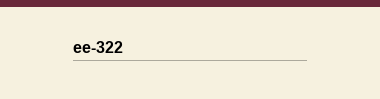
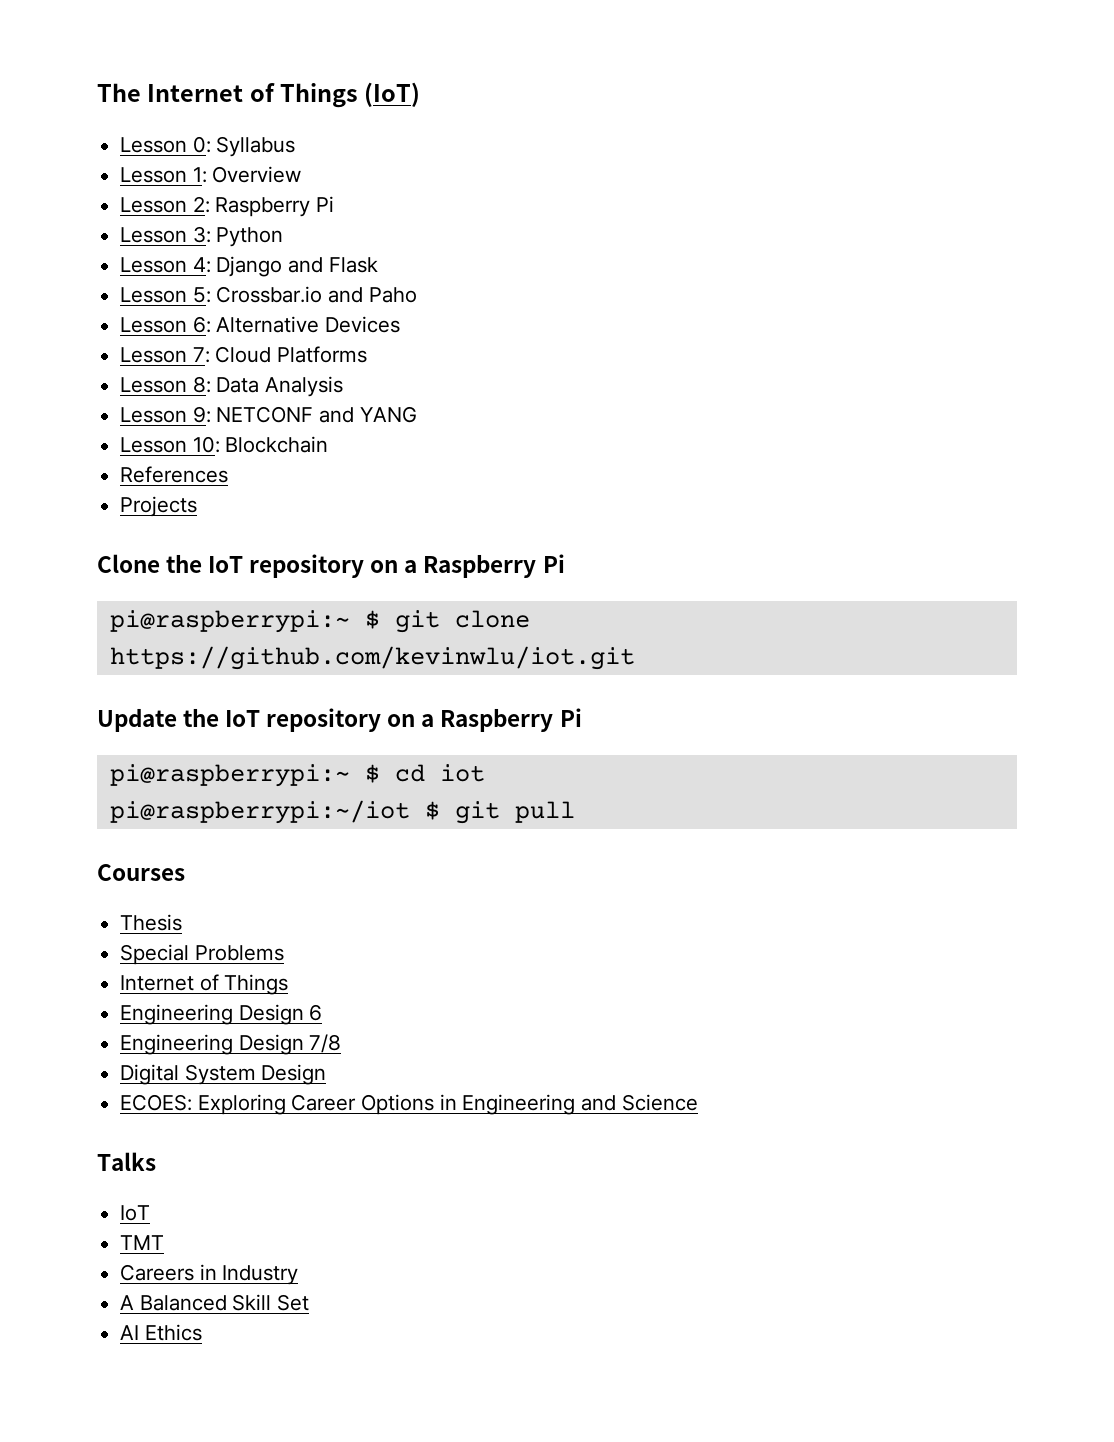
[73,41,123,53] ee-322 -> [97,82,421,108] [120,136,296,157] [120,166,302,183] [120,196,335,217] [120,226,284,247] [120,256,378,277] [120,286,417,303] [120,316,401,333] [120,346,368,363] [120,376,344,397] [120,406,417,423] [120,436,329,453] [120,466,229,483] [120,496,198,517] [97,554,565,578] [109,610,530,633] [109,646,635,670] [97,708,582,732] [109,764,485,787] [109,800,575,824] [97,864,185,881] [120,914,183,931] [120,944,284,965] [120,974,289,995] [120,1004,323,1025] [120,1034,342,1055] [120,1064,327,1085] [120,1094,698,1115] [97,1152,156,1171] [120,1205,151,1221] [120,1235,165,1250] [120,1264,299,1285] [120,1294,310,1311] [120,1324,202,1341] The Internet of Things (IoT) // Lesson 0: Syllabus // Lesson 1: Overview // Lesson 2: Raspberry Pi // Lesson 3: Python // Lesson 4: Django and Flask // Lesson 5: Crossbar.io and Paho // Lesson 6: Alternative Devices // Lesson 7: Cloud Platforms // Lesson 8: Data Analysis // Lesson 9: NETCONF and YANG // Lesson 10: Blockchain // References // Projects // Clone the IoT repository on a Raspberry Pi // pi@raspberrypi:~ $ git clone https://github.com/kevinwlu/iot.git // Update the IoT repository on a Raspberry Pi // pi@raspberrypi:~ $ cd iot // pi@raspberrypi:~/iot $ git pull // Courses // Thesis // Special Problems // Internet of Things // Engineering Design 6 // Engineering Design 7/8 // Digital System Design // ECOES: Exploring Career Options in Engineering and Science // Talks // IoT // TMT // Careers in Industry // A Balanced Skill Set // AI Ethics

